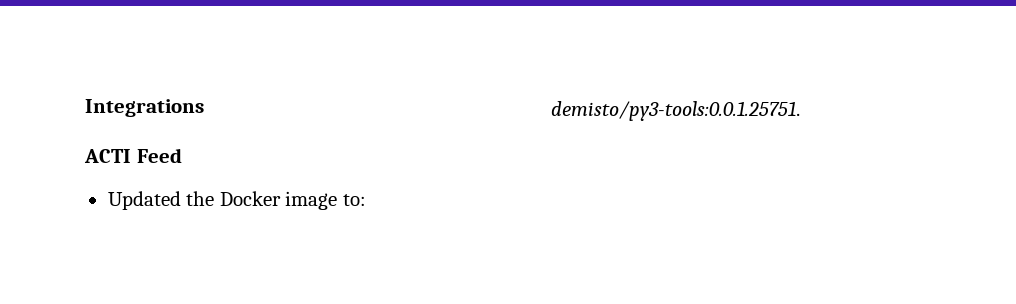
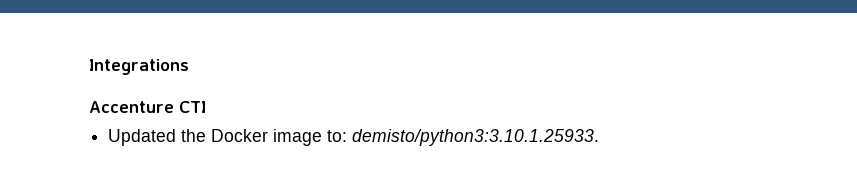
[84,148,182,163] ACTI Feed -> [89,101,206,113] Accenture CTI
[550,101,800,121] demisto/py3-tools:0.0.1.25751. -> [352,129,600,146] demisto/python3:3.10.1.25933.

